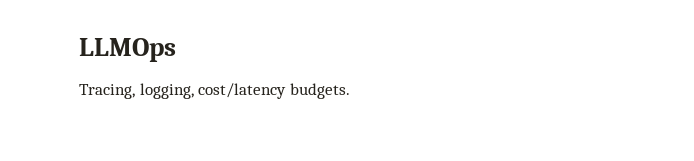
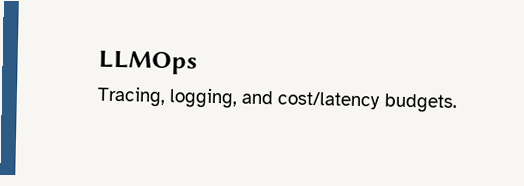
(194, 91) none -> [241,90,275,105] and

